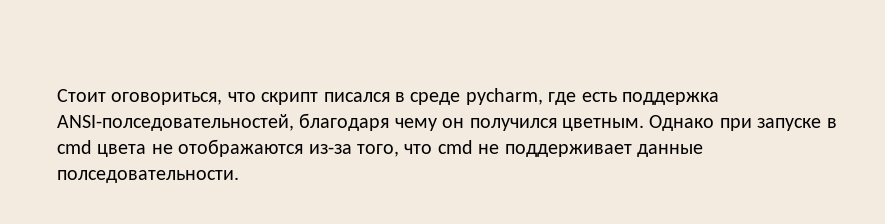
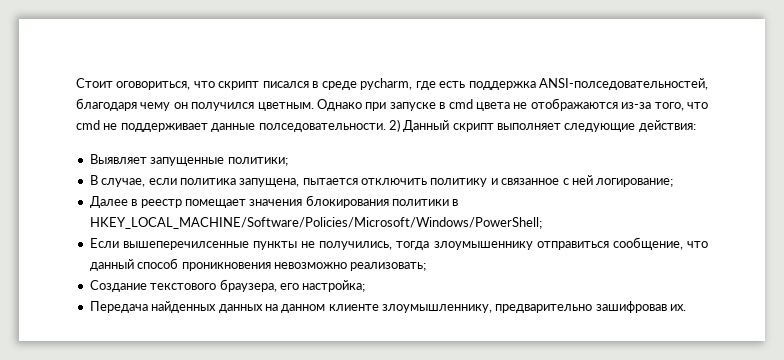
(239, 176) none -> [388,119,696,132] [89,154,288,166] [89,175,674,187] [89,195,459,208] [89,217,542,229] [89,237,709,250] [89,258,427,271] [89,279,366,292] [89,301,687,313] 2) Данный скрипт выполняет следующие действия: // Выявляет запущенные политики; // В случае, если политика запущена, пытается отключить политику и связанное с ней логирование; // Далее в реестр помещает значения блокирования политики в HKEY_LOCAL_MACHINE/Software/Policies/Microsoft/Windows/PowerShell; // Если вышеперечилсенные пункты не получились, тогда злоумышеннику отправиться сообщение, что данный способ проникновения невозможно реализовать; // Создание текстового браузера, его настройка; // Передача найденных данных на данном клиенте злоумышленнику, предварительно зашифровав их.

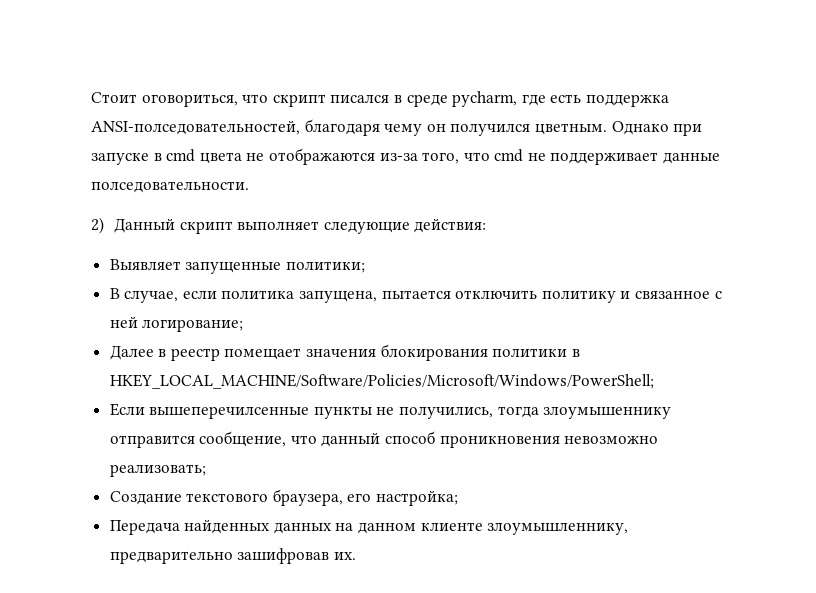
(386, 127) none -> (249, 187) //
[536,241,609,250] отправиться -> [109,435,195,448] отправится

